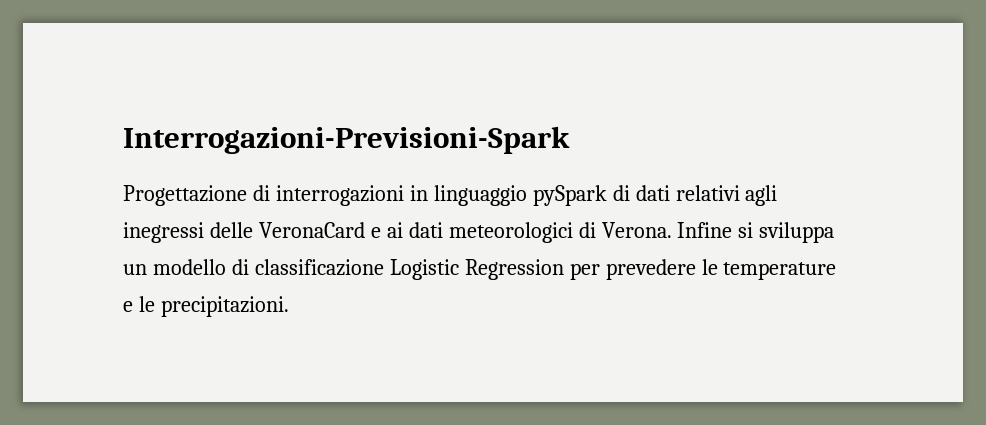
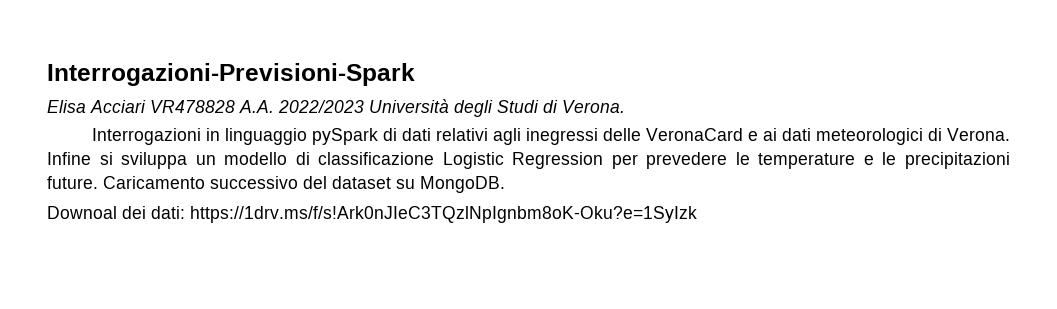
[123,185,404,206] Progettazione di interrogazioni -> [47,99,625,117] [91,128,201,145] Elisa Acciari VR478828 A.A. 2022/2023 Università degli Studi di Verona. // Interrogazioni
[160,296,289,317] precipitazioni. -> [904,152,1010,169] [47,176,505,193] [47,206,697,223] precipitazioni future. Caricamento successivo del dataset su MongoDB. // Downoal dei dati: https://1drv.ms/f/s!Ark0nJIeC3TQzlNpIgnbm8oK-Oku?e=1SyIzk

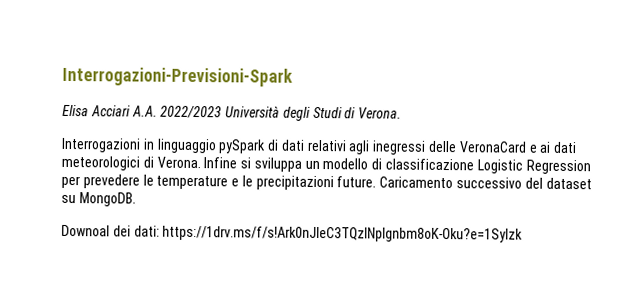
[150,100,235,113] VR478828 -> (131, 111) none

